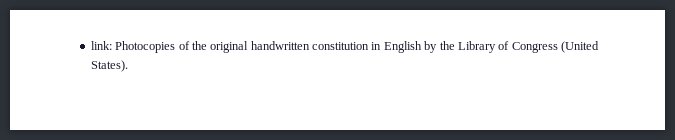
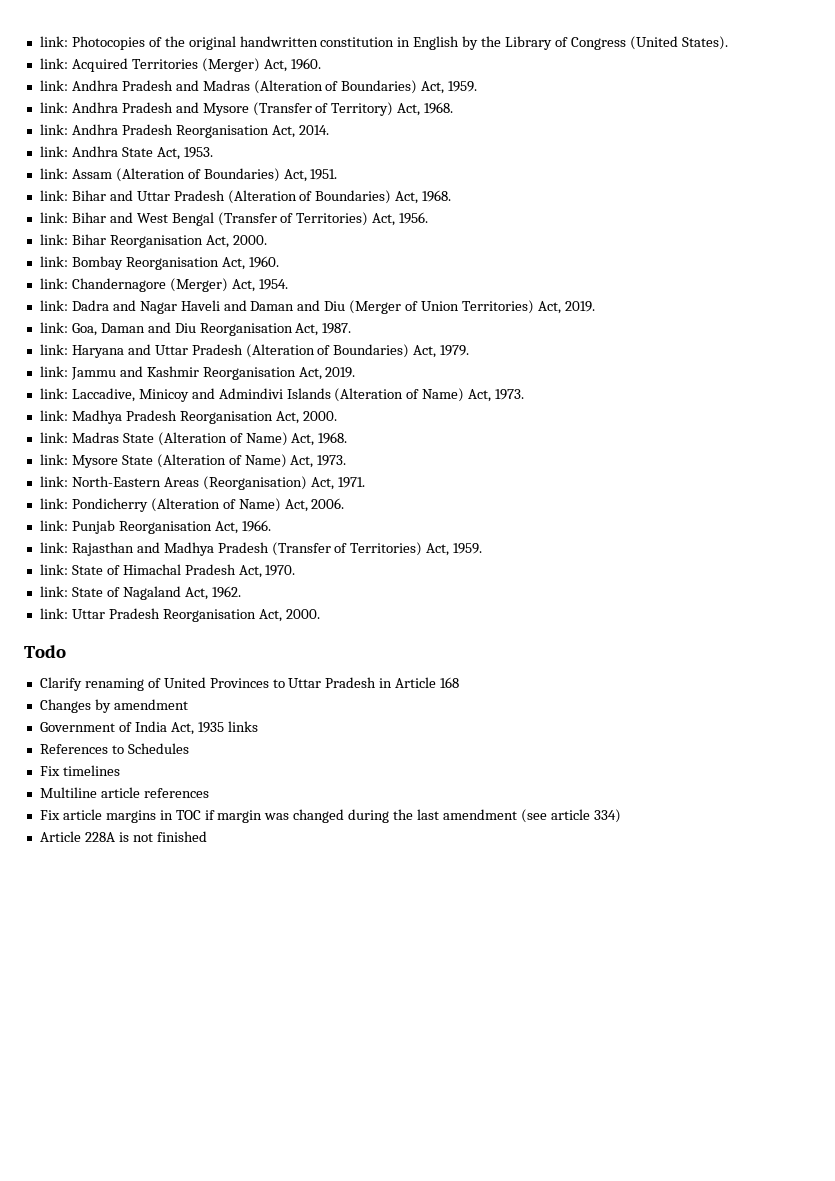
(128, 66) none -> [39,58,321,72] [39,80,478,94] [39,102,454,116] [39,124,329,138] [39,146,213,160] [39,168,338,182] [39,190,452,204] [39,212,429,226] [39,234,267,248] [39,256,279,270] [39,278,288,292] [39,300,595,314] [39,322,352,336] [39,344,470,358] [39,366,356,380] [39,388,525,402] [39,410,337,424] [39,432,348,446] [39,454,347,468] [39,476,365,490] [39,498,345,512] [39,520,271,534] [39,542,483,556] [39,564,296,578] [39,586,241,600] [39,608,320,622] [24,645,66,658] [39,677,460,691] [39,699,188,713] [39,721,258,735] [39,743,189,754] [39,765,120,776] [39,787,209,798] [39,809,621,823] [39,831,207,842] // link: Acquired Territories (Merger) Act, 1960. // link: Andhra Pradesh and Madras (Alteration of Boundaries) Act, 1959. // link: Andhra Pradesh and Mysore (Transfer of Territory) Act, 1968. // link: Andhra Pradesh Reorganisation Act, 2014. // link: Andhra State Act, 1953. // link: Assam (Alteration of Boundaries) Act, 1951. // link: Bihar and Uttar Pradesh (Alteration of Boundaries) Act, 1968. // link: Bihar and West Bengal (Transfer of Territories) Act, 1956. // link: Bihar Reorganisation Act, 2000. // link: Bombay Reorganisation Act, 1960. // link: Chandernagore (Merger) Act, 1954. // link: Dadra and Nagar Haveli and Daman and Diu (Merger of Union Territories) Act, 2019. // link: Goa, Daman and Diu Reorganisation Act, 1987. // link: Haryana and Uttar Pradesh (Alteration of Boundaries) Act, 1979. // link: Jammu and Kashmir Reorganisation Act, 2019. // link: Laccadive, Minicoy and Admindivi Islands (Alteration of Name) Act, 1973. // link: Madhya Pradesh Reorganisation Act, 2000. // link: Madras State (Alteration of Name) Act, 1968. // link: Mysore State (Alteration of Name) Act, 1973. // link: North-Eastern Areas (Reorganisation) Act, 1971. // link: Pondicherry (Alteration of Name) Act, 2006. // link: Punjab Reorganisation Act, 1966. // link: Rajasthan and Madhya Pradesh (Transfer of Territories) Act, 1959. // link: State of Himachal Pradesh Act, 1970. // link: State of Nagaland Act, 1962. // link: Uttar Pradesh Reorganisation Act, 2000. // Todo // Clarify renaming of United Provinces to Uttar Pradesh in Article 168 // Changes by amendment // Government of India Act, 1935 links // References to Schedules // Fix timelines // Multiline article references // Fix article margins in TOC if margin was changed during the last amendment (see article 334) // Article 228A is not finished

